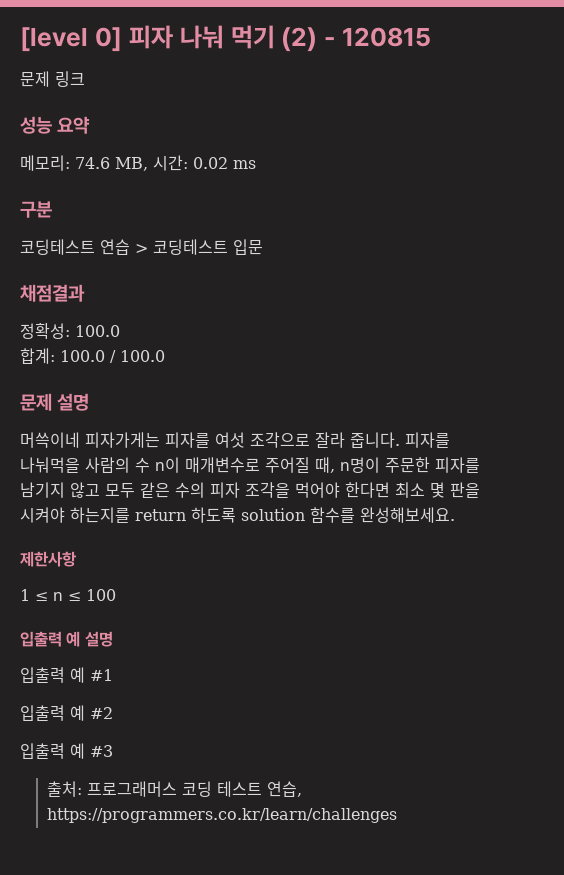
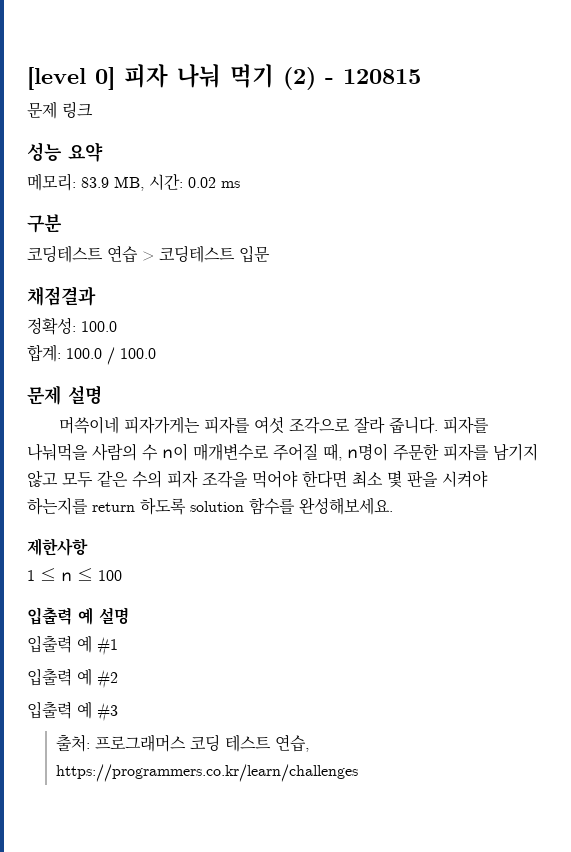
[75,157,110,169] 74.6 -> [81,177,109,188] 83.9

